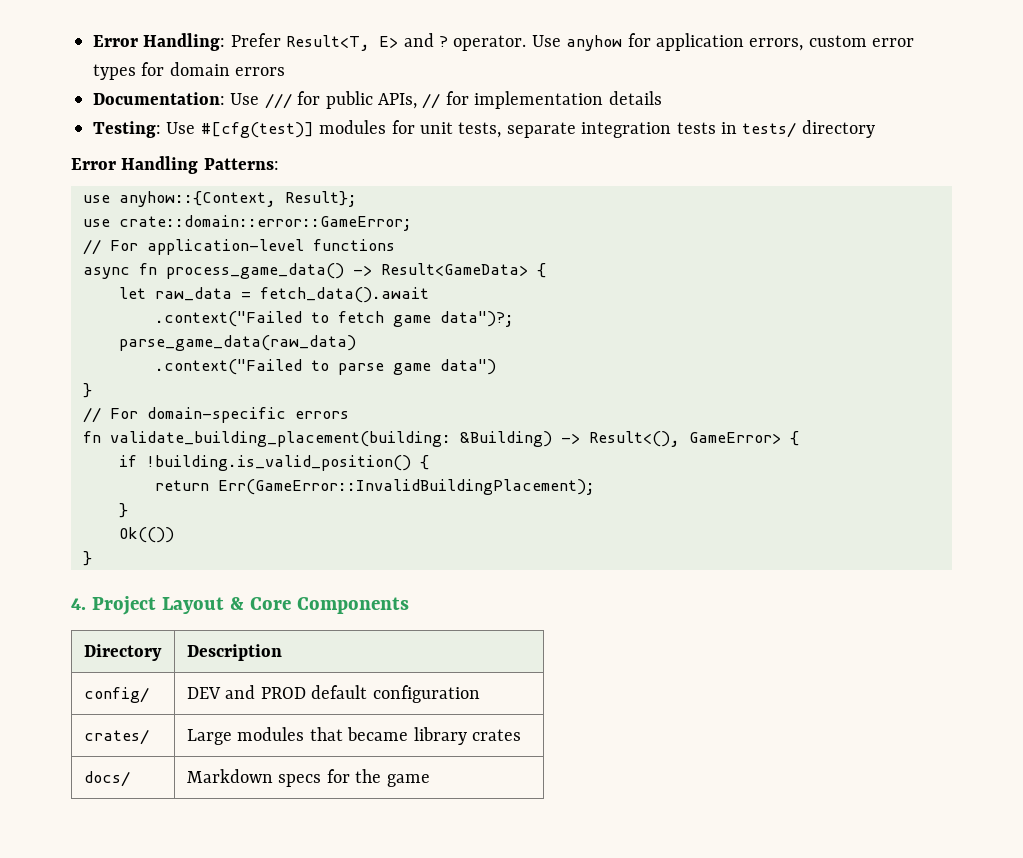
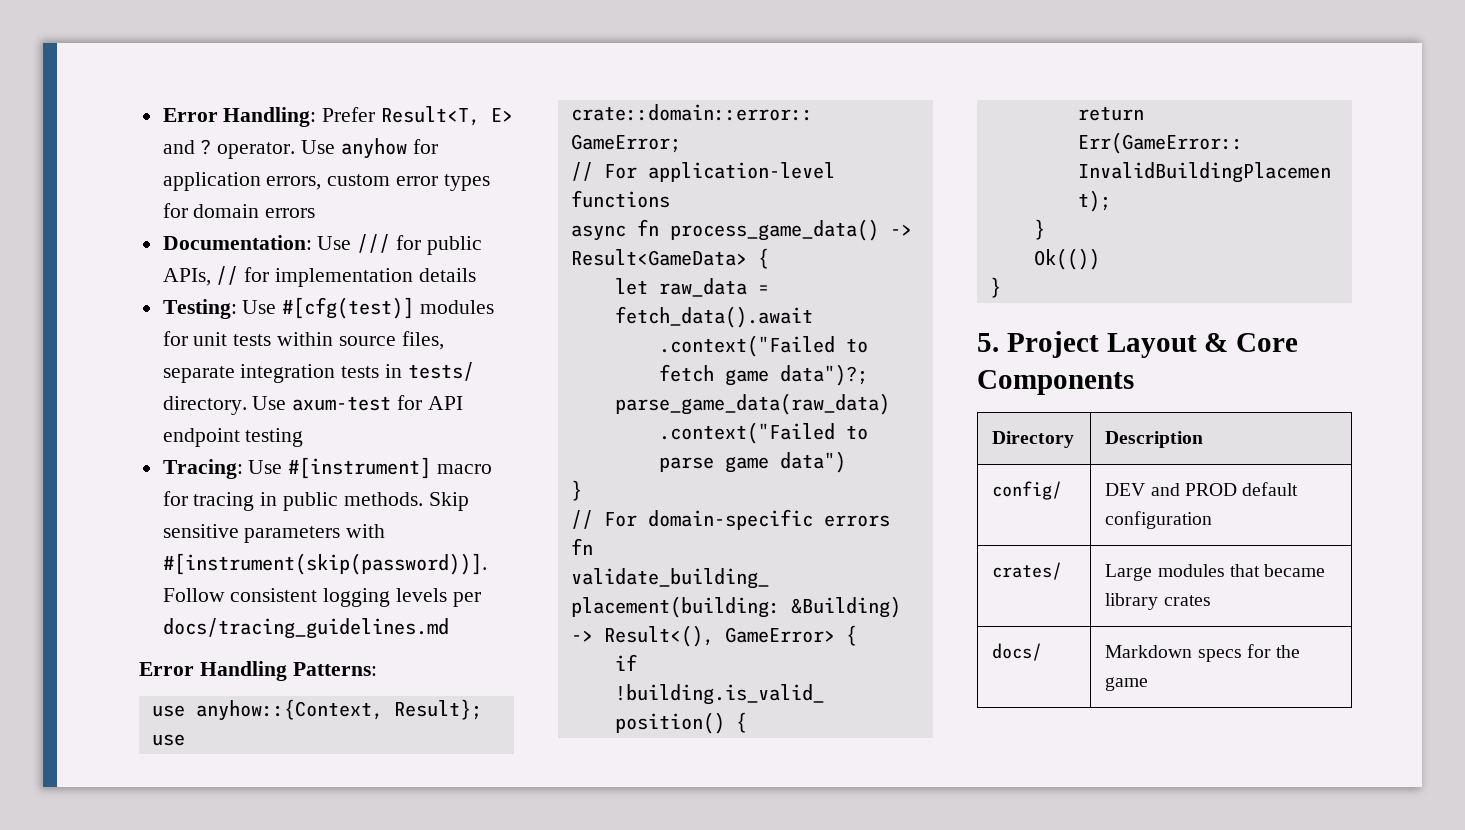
[458,122,502,138] tests, -> [233,331,444,350] tests within source files,
[801,120,875,138] directory -> [162,395,463,415] [162,428,304,447] [162,457,493,479] [162,491,469,511] [162,524,386,543] [162,553,487,575] [162,588,481,607] [162,618,449,639] directory. Use axum-test for API endpoint testing // Tracing: Use #[instrument] macro for tracing in public methods. Skip sensitive parameters with #[instrument(skip(password))]. Follow consistent logging levels per docs/tracing_guidelines.md
[71,598,86,610] 4. -> [977,333,999,352] 5.

